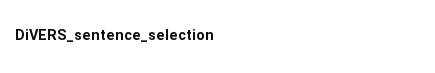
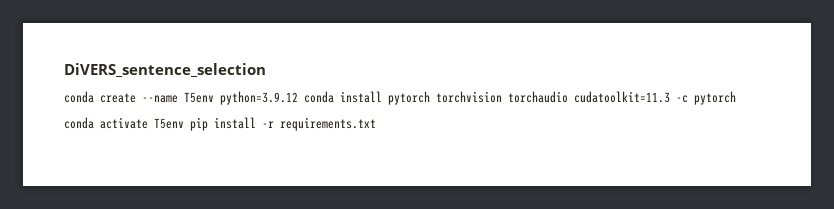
(214, 35) none -> [64,91,736,105] [64,117,376,131] // conda create --name T5env python=3.9.12 conda install pytorch torchvision torchaudio cudatoolkit=11.3 -c pytorch // conda activate T5env pip install -r requirements.txt

